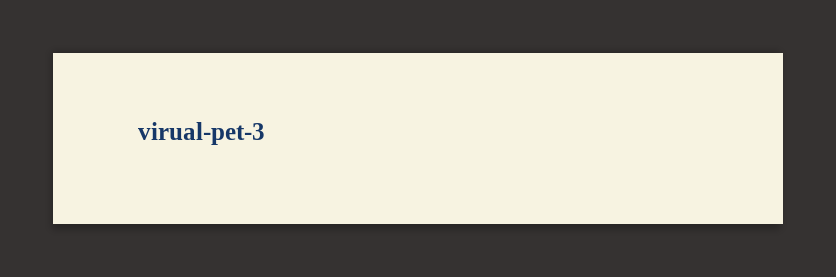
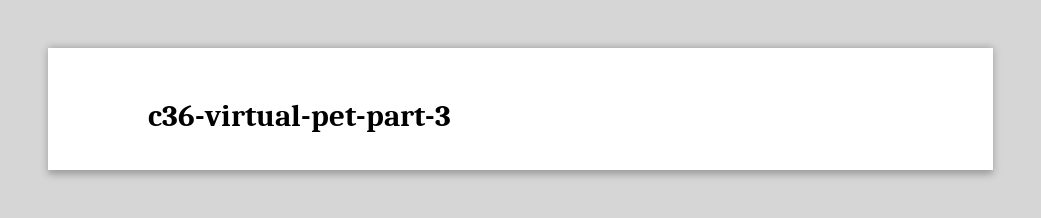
[138,122,265,145] virual-pet-3 -> [148,104,451,132] c36-virtual-pet-part-3

